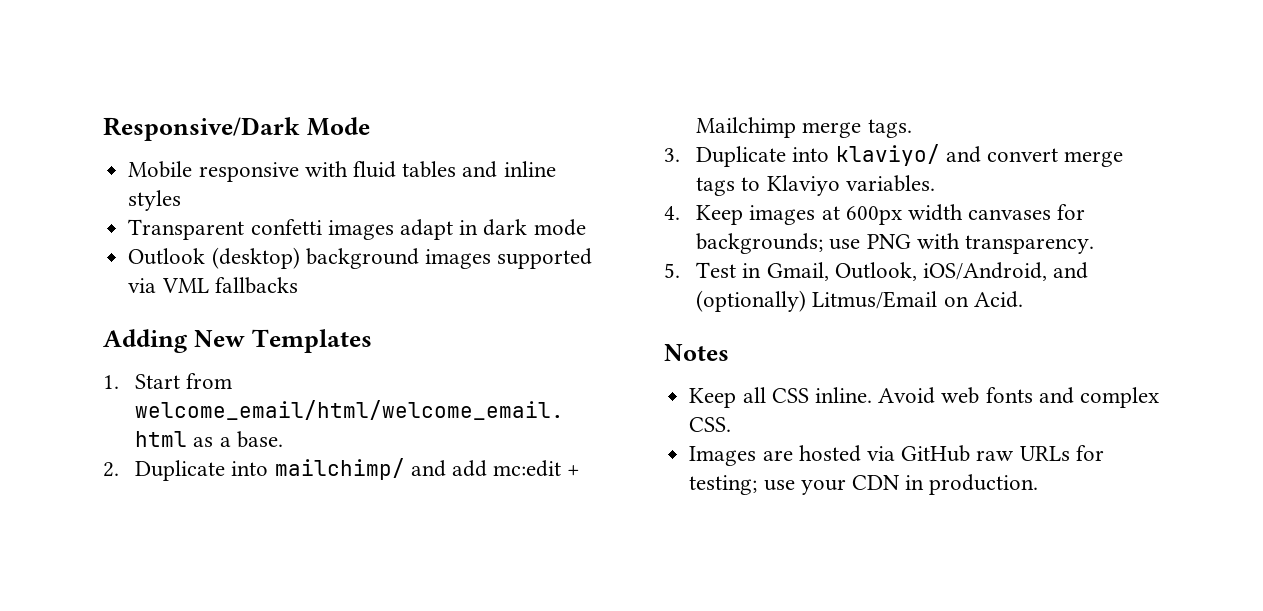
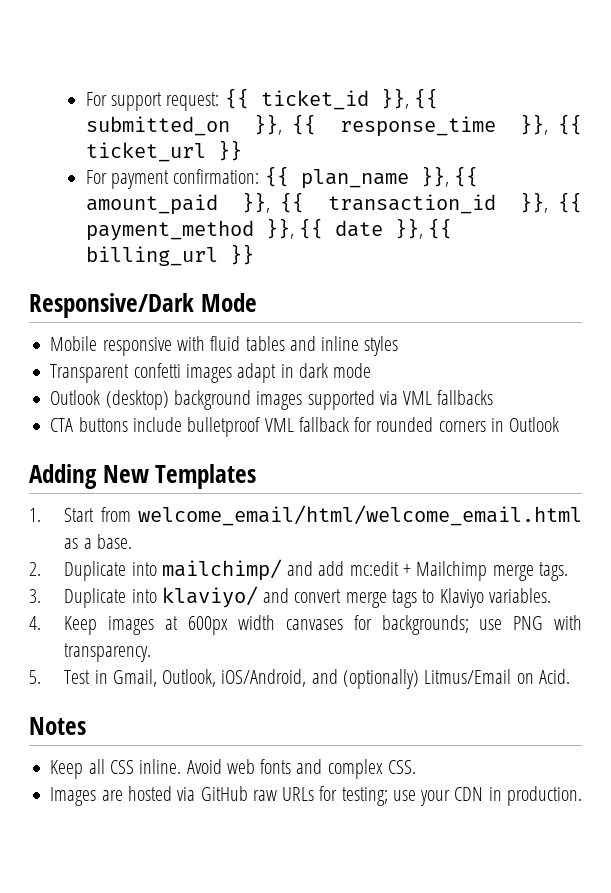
(103, 129) none -> [85,88,438,111] [85,114,583,137] [85,140,242,162] [85,166,478,189] [85,192,583,215] [85,218,453,241] [85,244,254,266] For support request: {{ ticket_id }}, {{ submitted_on }}, {{ response_time }}, {{ ticket_url }} // For payment confirmation: {{ plan_name }}, {{ amount_paid }}, {{ transaction_id }}, {{ payment_method }}, {{ date }}, {{ billing_url }} //
(298, 285) none -> [50,417,560,437] // CTA buttons include bulletproof VML fallback for rounded corners in Outlook

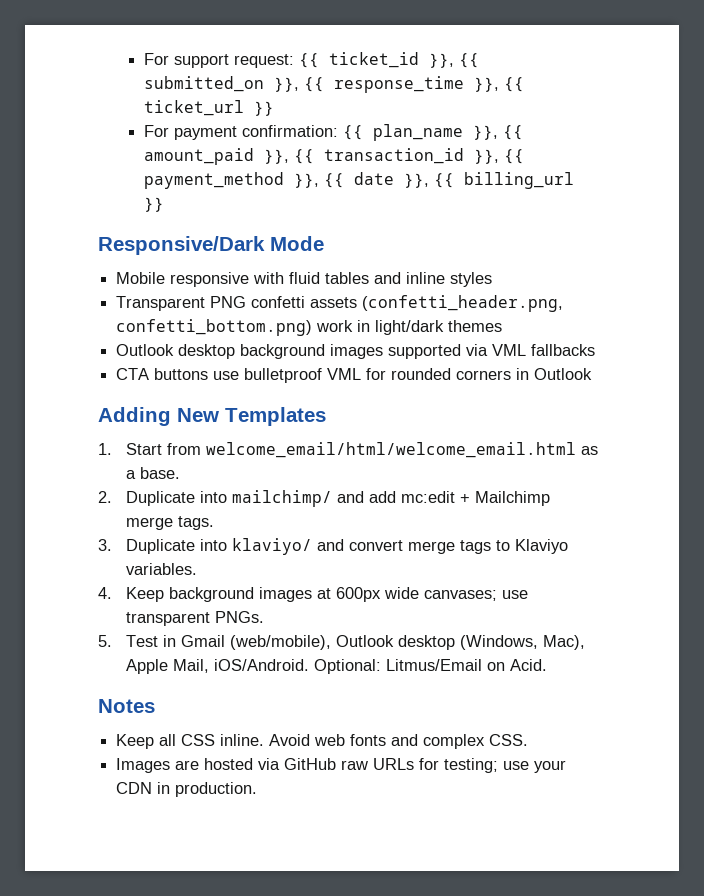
[133,363,372,383] [50,390,169,410] confetti images adapt in dark mode // Outlook (desktop) -> [210,295,564,312] [116,319,503,336] [116,344,236,359] PNG confetti assets (confetti_header.png, confetti_bottom.png) work in light/dark themes // Outlook desktop
[132,417,182,432] include -> [213,371,240,380] use
[298,417,349,432] fallback -> (362, 374) none
(98, 625) none -> [168,587,254,602] background
[238,615,582,635] [64,643,152,662] [29,669,419,689] width canvases for backgrounds; use PNG with transparency. // 5. Test in Gmail, Outlook, iOS/Android, and (optionally) -> [383,587,528,601] [125,611,264,626] [98,635,585,650] [125,659,381,674] wide canvases; use transparent PNGs. // 5. Test in Gmail (web/mobile), Outlook desktop (Windows, Mac), Apple Mail, iOS/Android. Optional:

